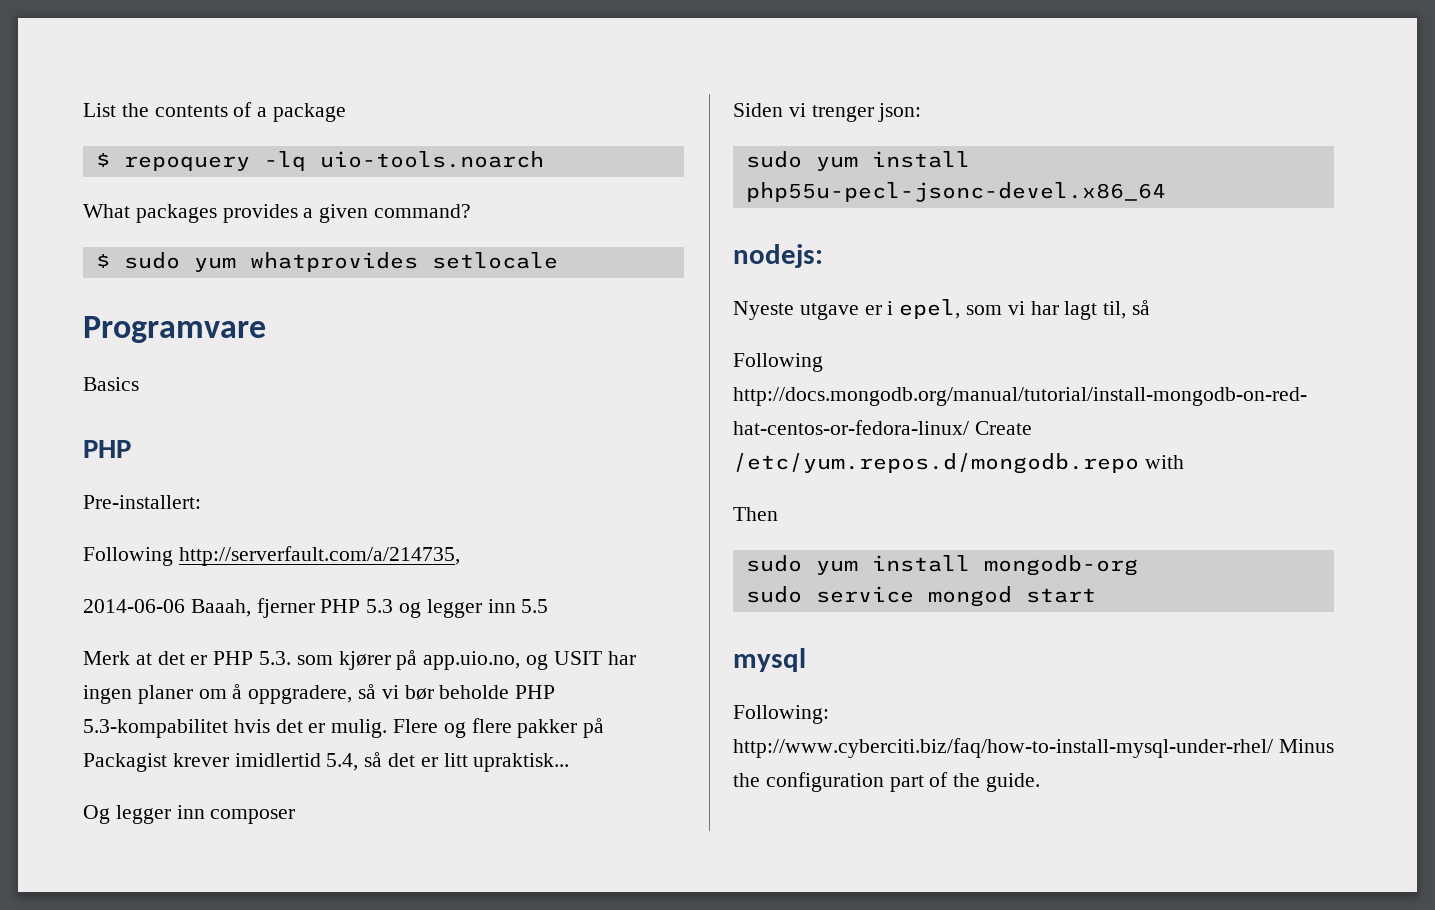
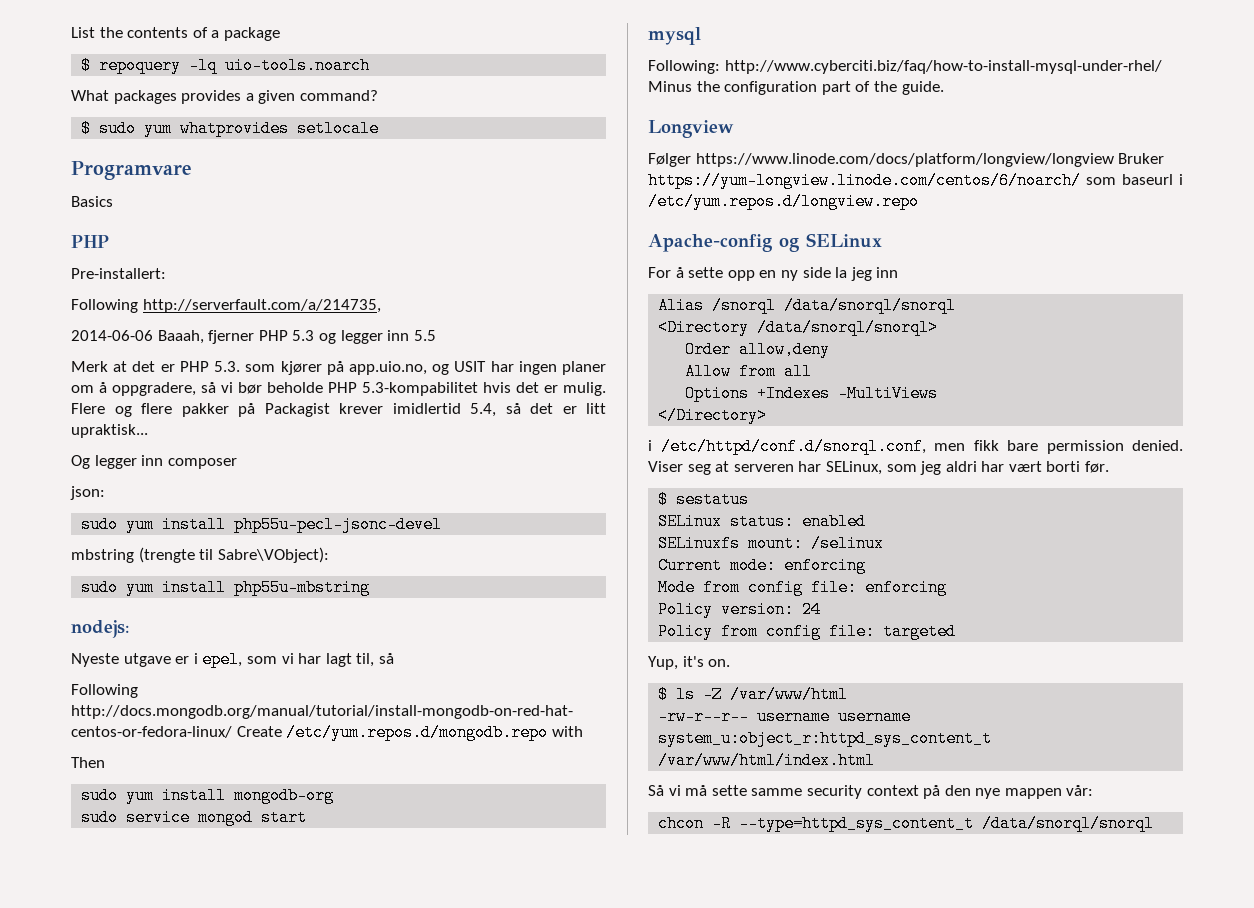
[733,103,874,122] Siden vi trenger -> (237, 463) none
[745,182,1166,202] php55u-pecl-jsonc-devel.x86_64 -> [234,516,443,533] [71,547,329,563] [81,579,371,596] php55u-pecl-jsonc-devel // mbstring (trengte til Sabre\VObject): // sudo yum install php55u-mbstring
(1041, 782) none -> [648,120,734,138] [648,153,1165,167] [648,172,1183,189] [648,193,919,210] [648,233,882,252] [648,267,899,281] [658,297,957,314] [658,319,939,336] [685,341,831,358] [685,363,813,380] [685,385,939,402] [658,407,768,424] [648,438,1183,455] [648,461,1110,475] [658,491,750,508] [658,513,867,530] [658,535,885,552] [658,557,867,574] [658,579,948,596] [658,601,822,618] [658,623,957,640] [648,656,731,670] [658,686,849,703] [658,708,912,725] [658,730,993,747] [658,752,876,769] [648,785,1094,799] [658,815,1155,832] // Longview // Følger https://www.linode.com/docs/platform/longview/longview Bruker https://yum-longview.linode.com/centos/6/noarch/ som baseurl i /etc/yum.repos.d/longview.repo // Apache-config og SELinux // For å sette opp en ny side la jeg inn // Alias /snorql /data/snorql/snorql // <Directory /data/snorql/snorql> // Order allow,deny // Allow from all // Options +Indexes -MultiViews // </Directory> // i /etc/httpd/conf.d/snorql.conf, men fikk bare permission denied. Viser seg at serveren har SELinux, som jeg aldri har vært borti før. // $ sestatus // SELinux status: enabled // SELinuxfs mount: /selinux // Current mode: enforcing // Mode from config file: enforcing // Policy version: 24 // Policy from config file: targeted // Yup, it's on. // $ ls -Z /var/www/html // -rw-r--r-- username username system_u:object_r:httpd_sys_content_t /var/www/html/index.html // Så vi må sette samme security context på den nye mappen vår: // chcon -R --type=httpd_sys_content_t /data/snorql/snorql

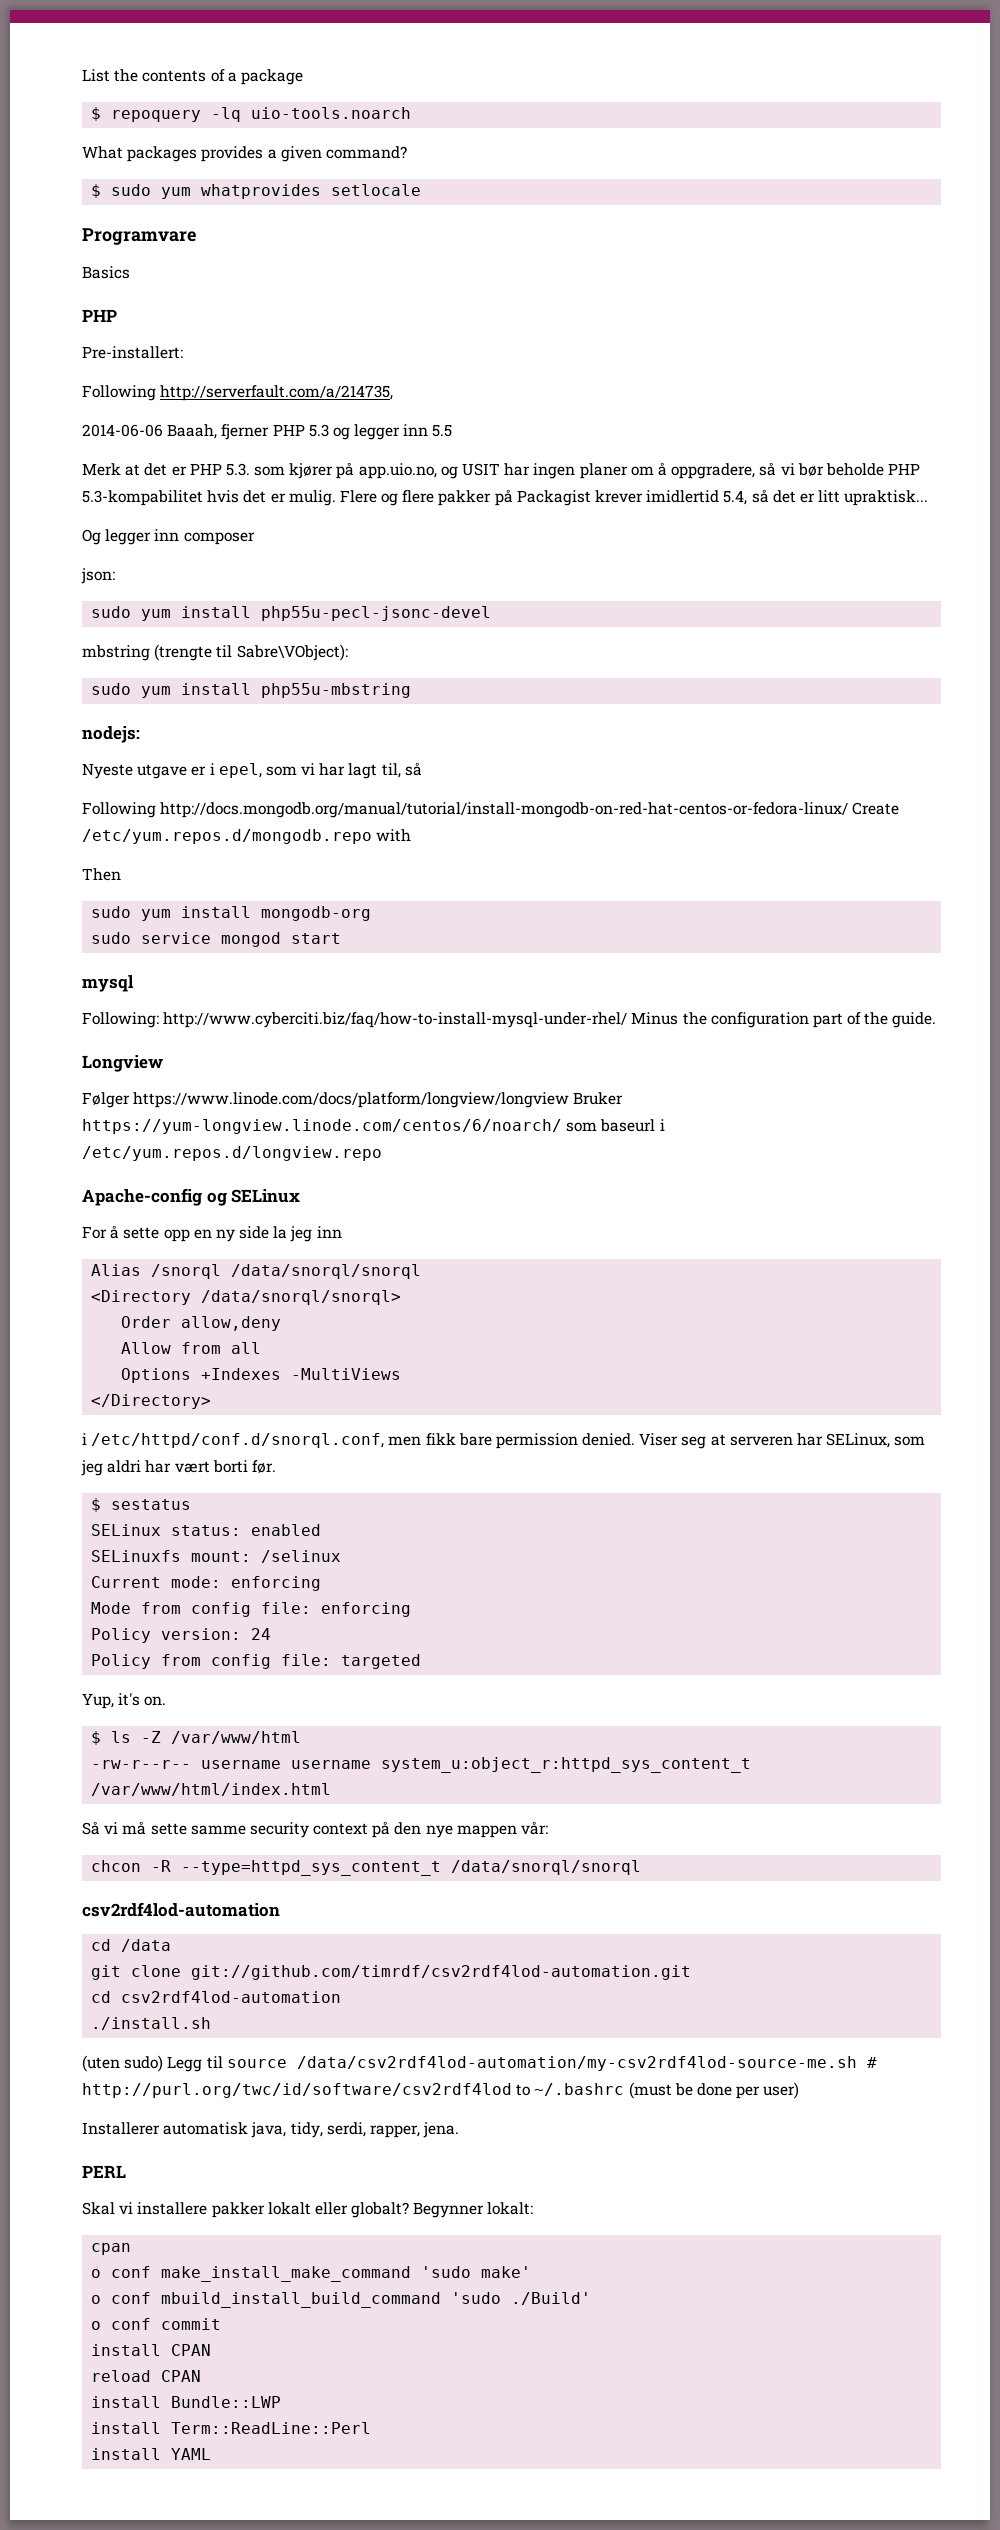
(1155, 823) none -> [82,1902,280,1917] [91,1939,172,1952] [91,1965,692,1980] [91,1991,342,2003] [91,2017,212,2030] [82,2055,877,2072] [82,2082,800,2099] [82,2122,460,2138] [82,2165,126,2178] [82,2202,534,2218] [91,2243,132,2255] [91,2266,532,2282] [91,2292,592,2308] [91,2318,222,2330] [91,2344,212,2356] [91,2370,202,2382] [91,2396,282,2408] [91,2422,372,2434] [91,2448,212,2460] // csv2rdf4lod-automation // cd /data // git clone git://github.com/timrdf/csv2rdf4lod-automation.git // cd csv2rdf4lod-automation // ./install.sh // (uten sudo) Legg til source /data/csv2rdf4lod-automation/my-csv2rdf4lod-source-me.sh # http://purl.org/twc/id/software/csv2rdf4lod to ~/.bashrc (must be done per user) // Installerer automatisk java, tidy, serdi, rapper, jena. // PERL // Skal vi installere pakker lokalt eller globalt? Begynner lokalt: // cpan // o conf make_install_make_command 'sudo make' // o conf mbuild_install_build_command 'sudo ./Build' // o conf commit // install CPAN // reload CPAN // install Bundle::LWP // install Term::ReadLine::Perl // install YAML

